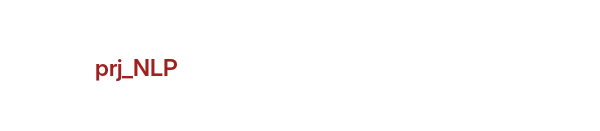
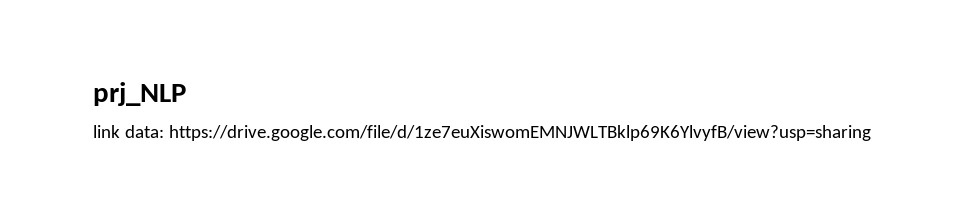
(178, 70) none -> [93,125,871,141] // link data: https://drive.google.com/file/d/1ze7euXiswomEMNJWLTBklp69K6YlvyfB/view?usp=sharing

